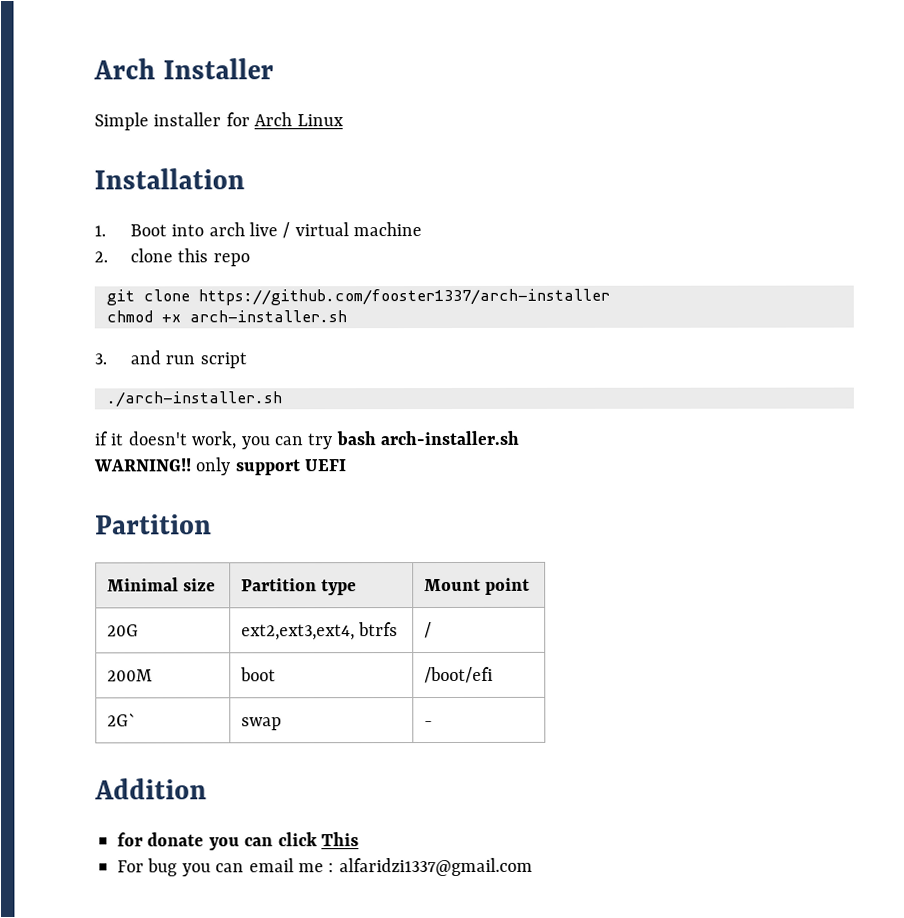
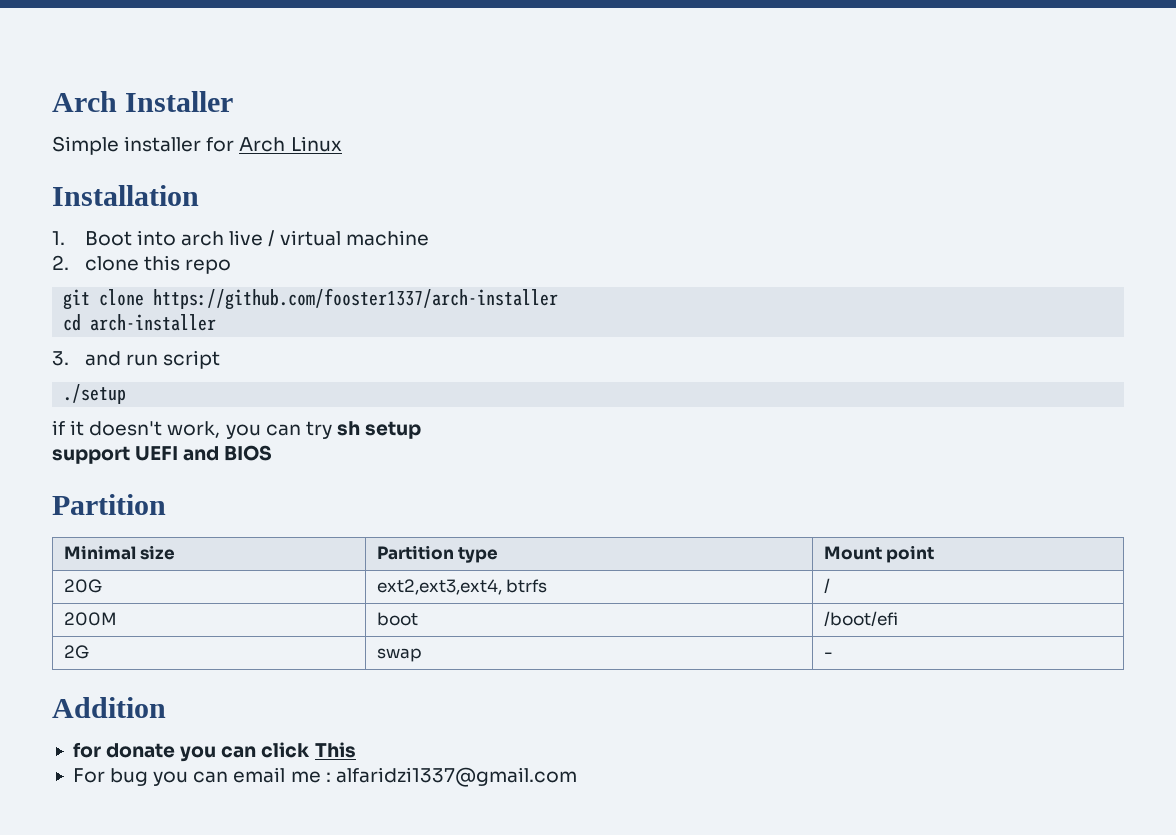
[106,310,347,323] chmod +x arch-installer.sh -> [63,314,217,331] cd arch-installer
[106,391,282,408] ./arch-installer.sh -> [63,384,127,404] ./setup
[335,430,520,446] [93,457,232,476] bash arch-installer.sh // WARNING!! only -> [336,421,422,439] sh setup //
(348, 465) none -> [183,445,273,461] and BIOS
[106,713,136,727] 2G` -> [63,645,89,659] 2G

